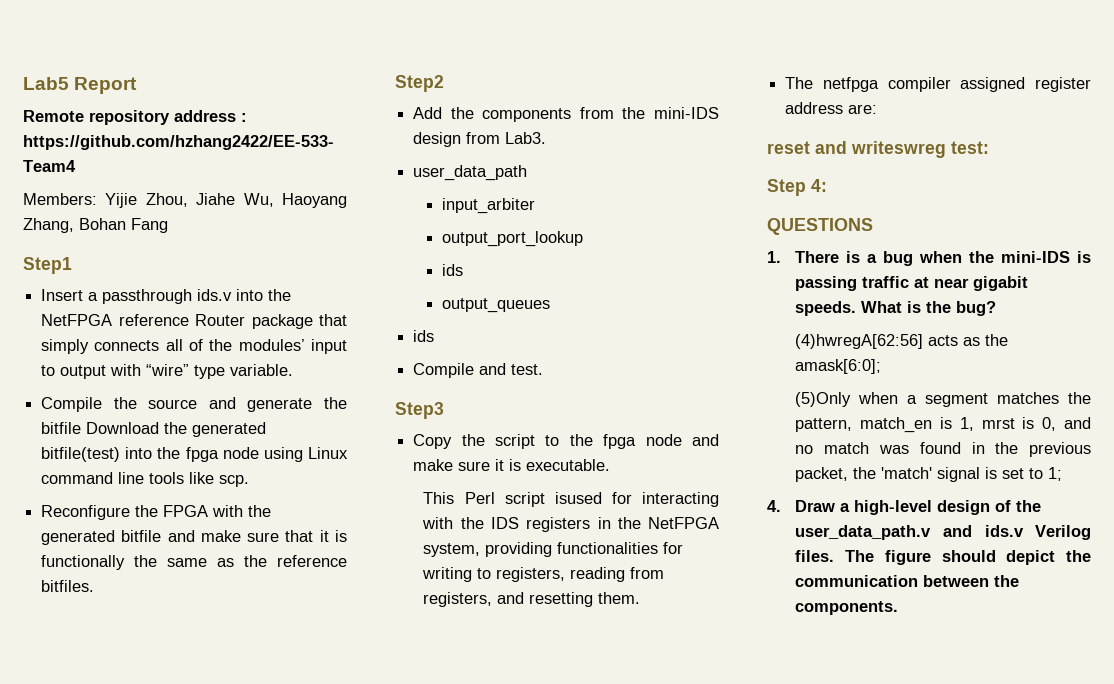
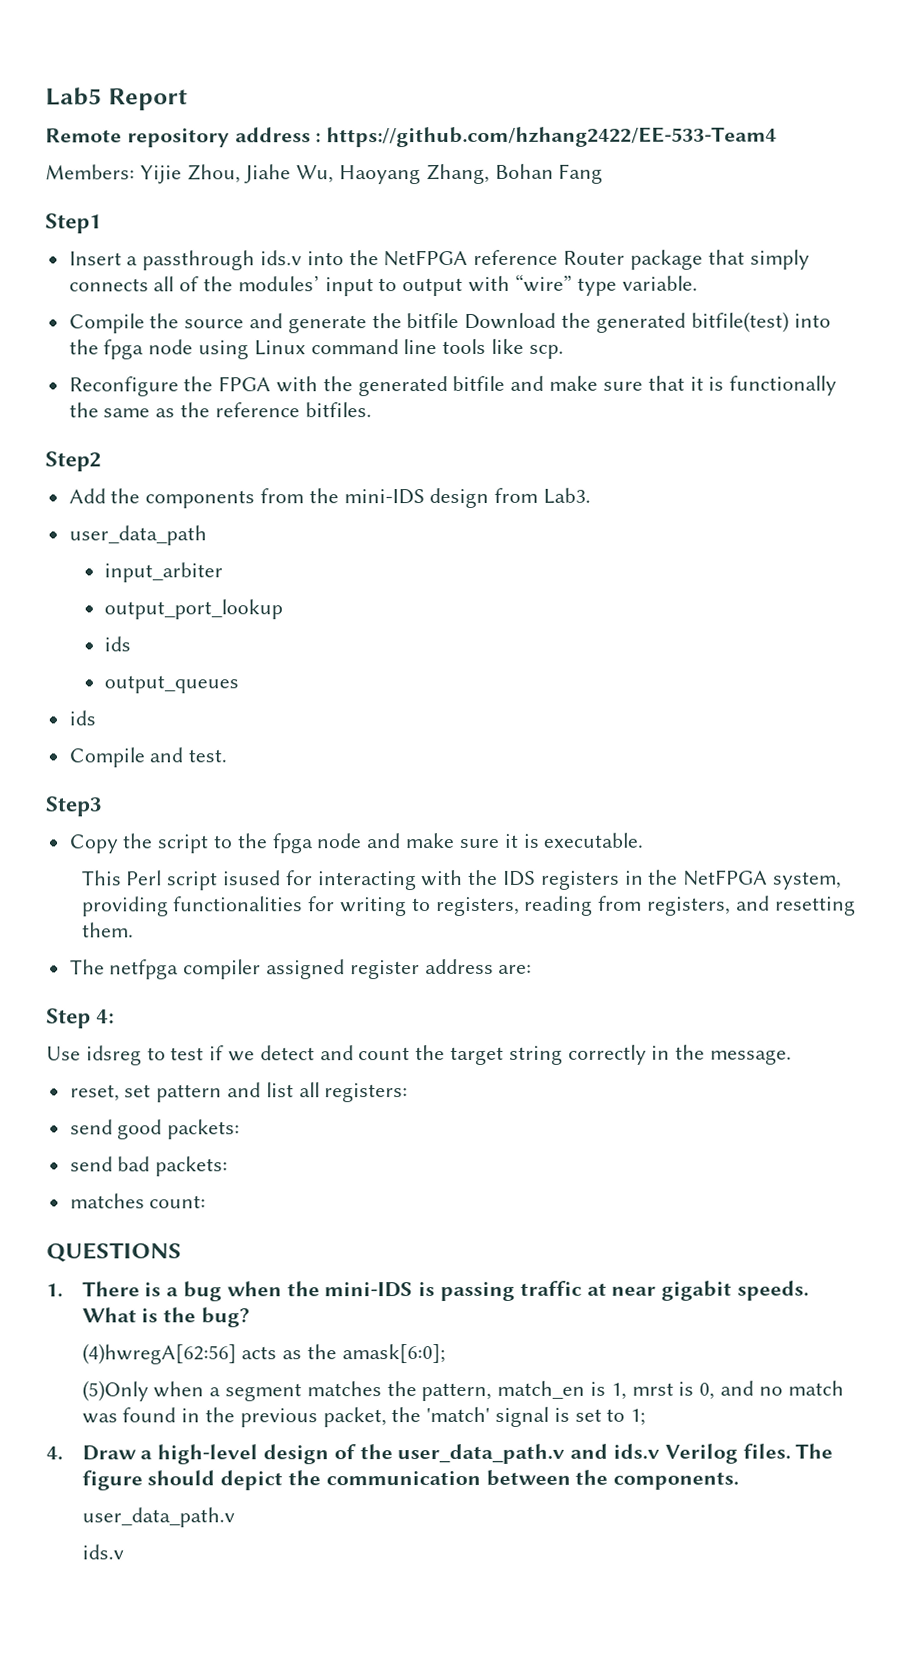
[767,141,989,158] [767,179,827,196] reset and writeswreg test: // Step 4: -> [46,1008,116,1029] [46,1044,793,1066] [69,1082,409,1103] [69,1119,241,1140] [69,1156,229,1177] [69,1193,207,1209] Step 4: // Use idsreg to test if we detect and count the target string correctly in the message. // reset, set pattern and list all registers: // send good packets: // send bad packets: // matches count:
(899, 608) none -> [81,1507,235,1528] [81,1544,124,1560] // user_data_path.v // ids.v

